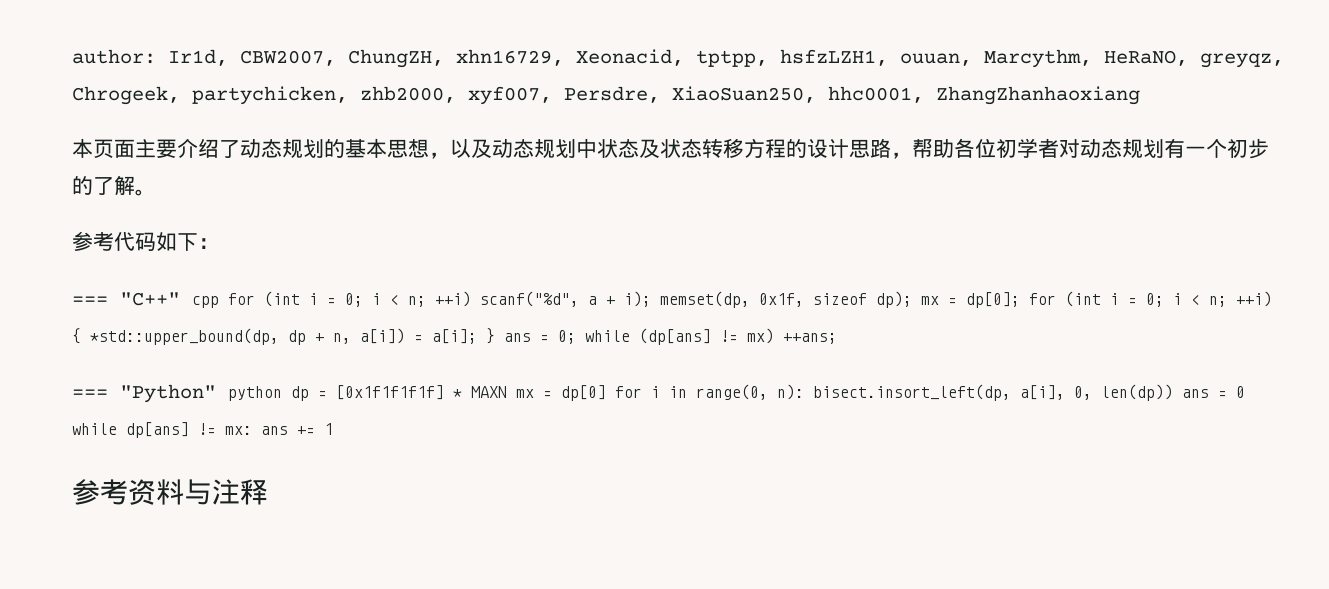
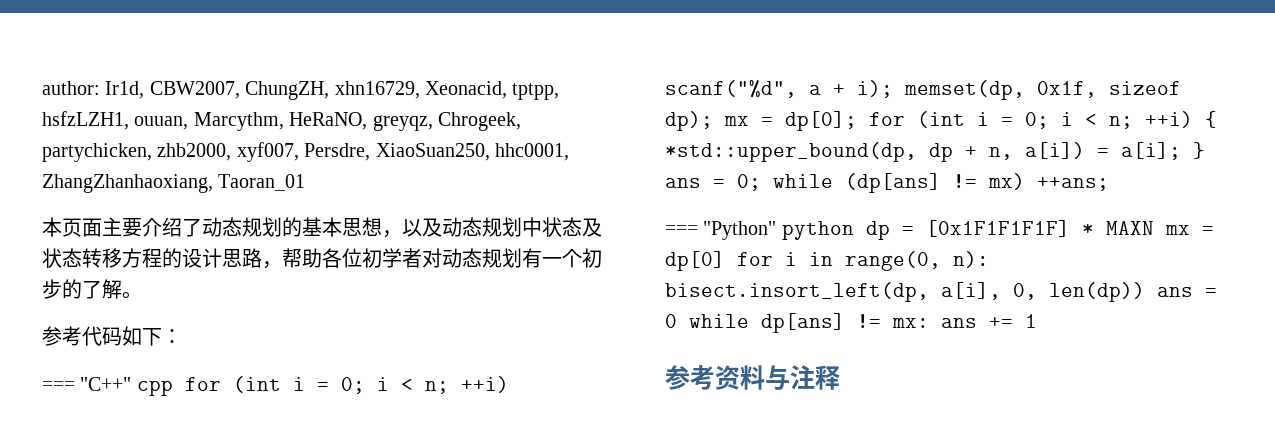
[936,86,1140,105] ZhangZhanhaoxiang -> [42,174,306,193] ZhangZhanhaoxiang, Taoran_01
[336,385,444,400] [0x1f1f1f1f] -> [925,220,1070,237] [0x1F1F1F1F]

